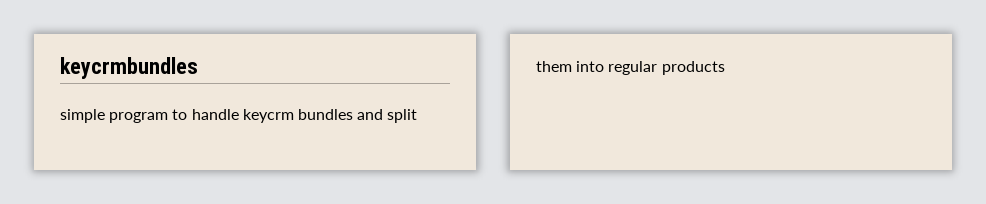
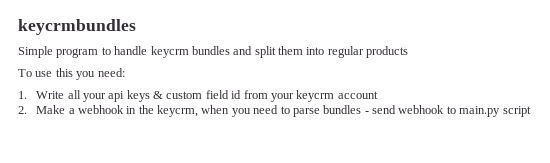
[60,109,105,123] simple -> [18,46,53,58] Simple
(725, 68) none -> [18,68,125,80] [18,90,378,102] [18,105,531,117] // To use this you need: // 1. Write all your api keys & custom field id from your keycrm account // 2. Make a webhook in the keycrm, when you need to parse bundles - send webhook to main.py script

